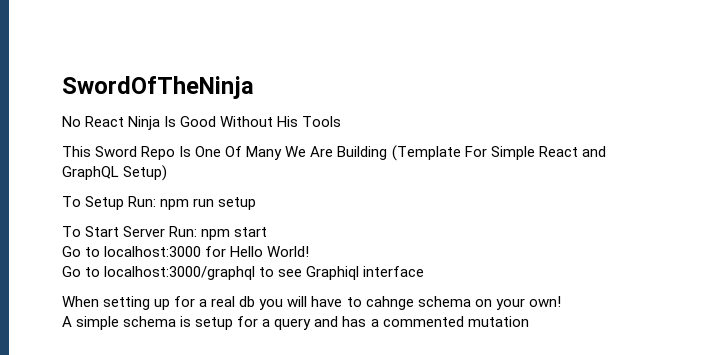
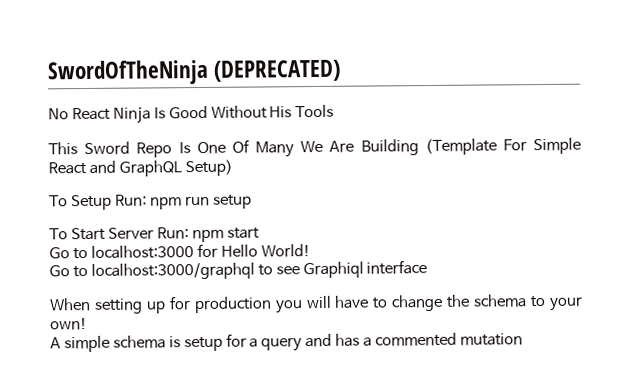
(254, 87) none -> [213,59,342,82] (DEPRECATED)
[199,296,256,307] a real db -> [193,296,272,314] production
[365,296,492,310] cahnge schema on -> [391,294,547,312] change the schema to

